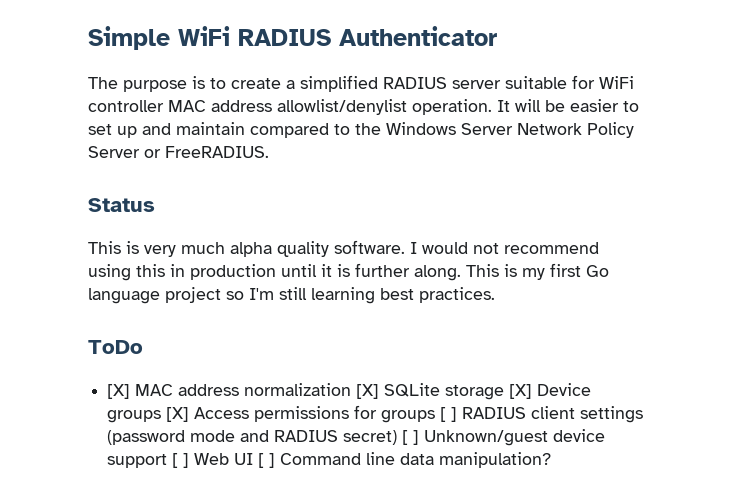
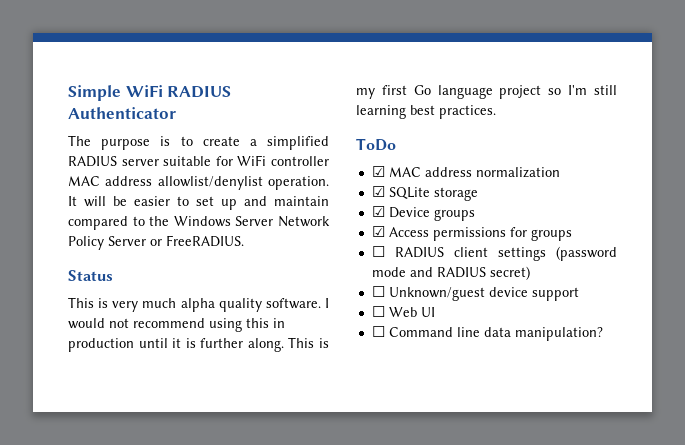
[107,384,131,399] [X] -> [371,166,385,177] ☑
[356,384,380,399] [X] -> [371,186,385,197] // ☑
[509,384,533,399] [X] -> [371,206,385,217] // ☑
[166,407,190,422] [X] -> [371,226,385,237] // ☑
[440,407,458,422] [ ] -> [371,246,385,257] // ☐
[402,430,420,445] [ ] -> [371,286,385,297] // ☐
[172,453,190,468] [ ] -> [371,306,385,317] // ☐
[258,453,276,468] [ ] -> [371,326,385,337] // ☐

